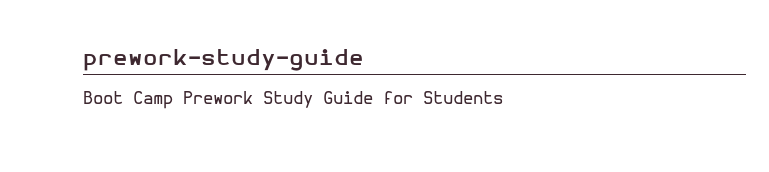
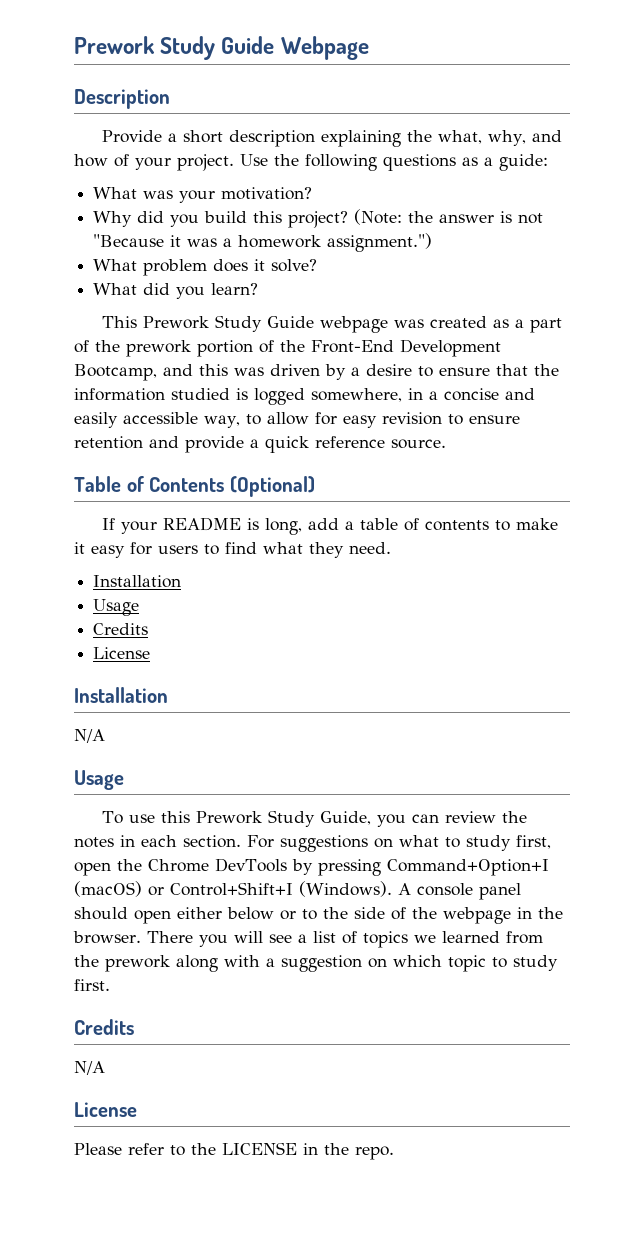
[83,49,364,71] [83,91,503,109] prework-study-guide // Boot Camp Prework Study Guide for Students -> [74,36,369,60] [74,89,170,109] [102,130,563,147] [74,154,548,171] [93,187,313,203] [93,209,544,228] [93,233,433,252] [93,259,318,276] [93,283,259,299] [102,315,563,333] [74,339,501,357] [74,364,559,381] [74,388,535,405] [74,412,520,428] [74,436,446,453] [74,476,315,497] [102,517,559,535] [74,542,391,558] [93,575,182,588] [93,599,140,616] [93,623,149,635] [93,647,151,659] [74,687,168,703] [74,729,105,743] [74,770,124,790] [102,810,528,827] [74,835,551,852] [74,858,549,876] [74,881,521,900] [74,907,563,924] [73,931,543,948] [74,955,558,972] [74,979,110,991] [74,1019,134,1035] [74,1061,105,1075] [74,1102,137,1117] [74,1142,394,1160] Prework Study Guide Webpage // Description // Provide a short description explaining the what, why, and how of your project. Use the following questions as a guide: // What was your motivation? // Why did you build this project? (Note: the answer is not "Because it was a homework assignment.") // What problem does it solve? // What did you learn? // This Prework Study Guide webpage was created as a part of the prework portion of the Front-End Development Bootcamp, and this was driven by a desire to ensure that the information studied is logged somewhere, in a concise and easily accessible way, to allow for easy revision to ensure retention and provide a quick reference source. // Table of Contents (Optional) // If your README is long, add a table of contents to make it easy for users to find what they need. // Installation // Usage // Credits // License // Installation // N/A // Usage // To use this Prework Study Guide, you can review the notes in each section. For suggestions on what to study first, open the Chrome DevTools by pressing Command+Option+I (macOS) or Control+Shift+I (Windows). A console panel should open either below or to the side of the webpage in the browser. There you will see a list of topics we learned from the prework along with a suggestion on which topic to study first. // Credits // N/A // License // Please refer to the LICENSE in the repo.

